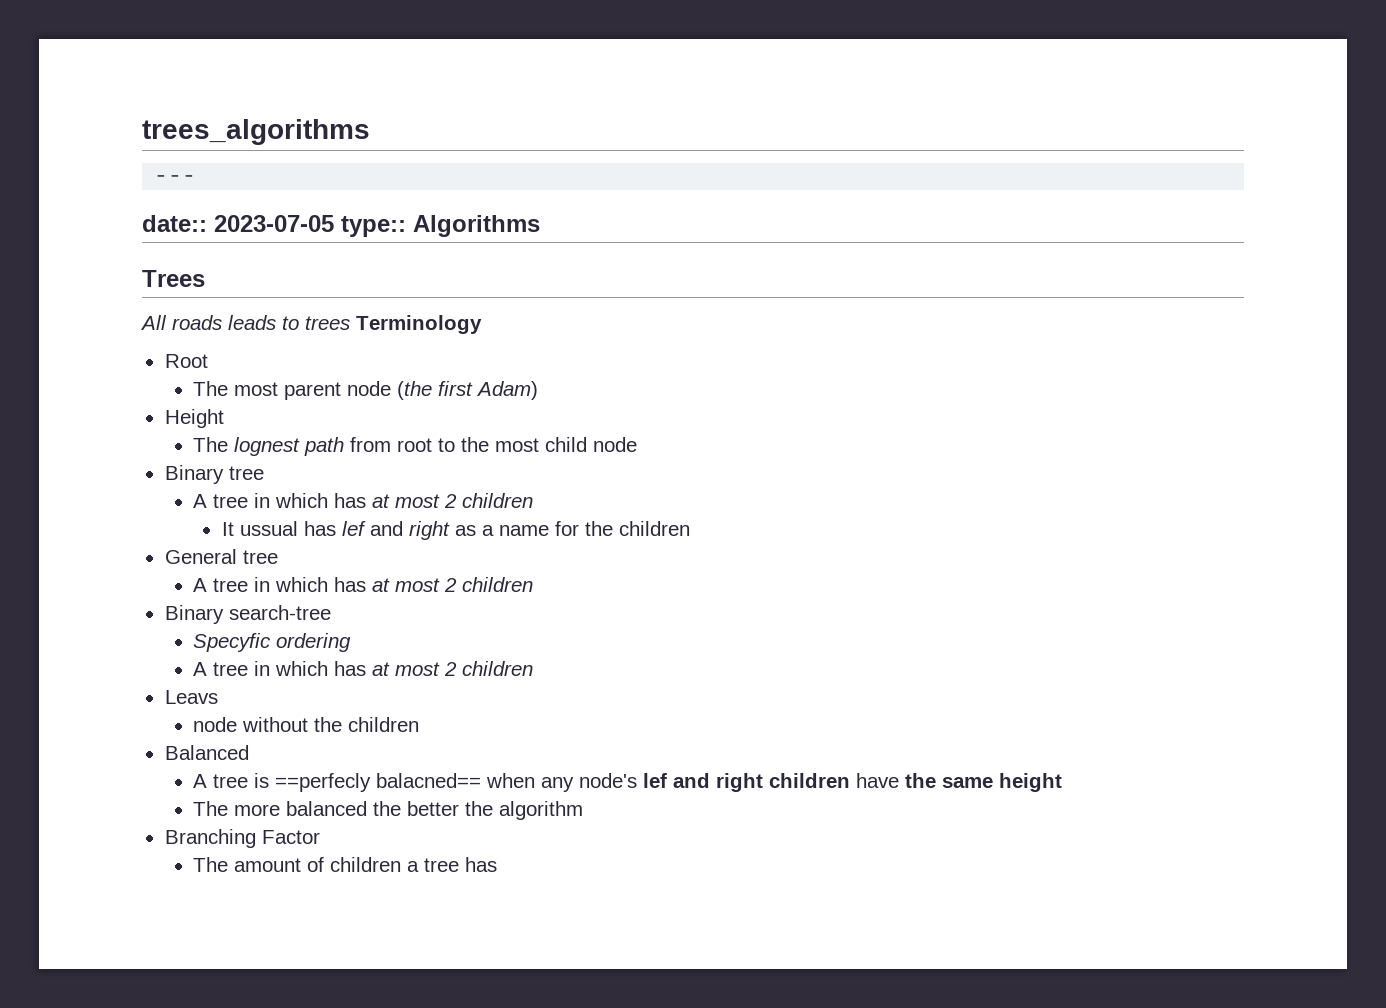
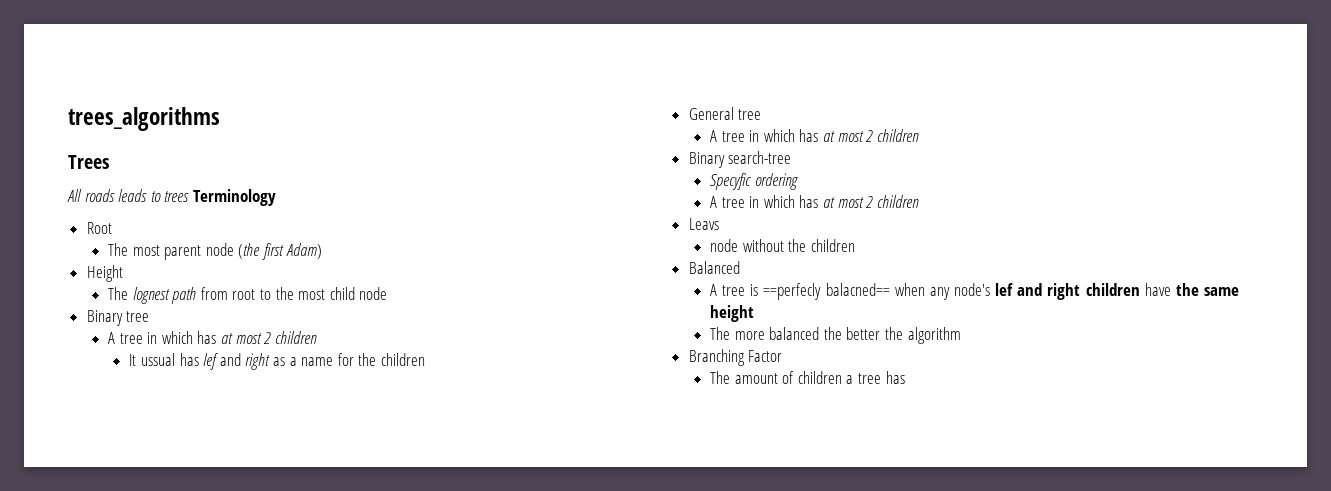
[154,175,197,182] [142,215,540,237] // --- // date:: 2023-07-05 type:: Algorithms -> (220, 119) none

